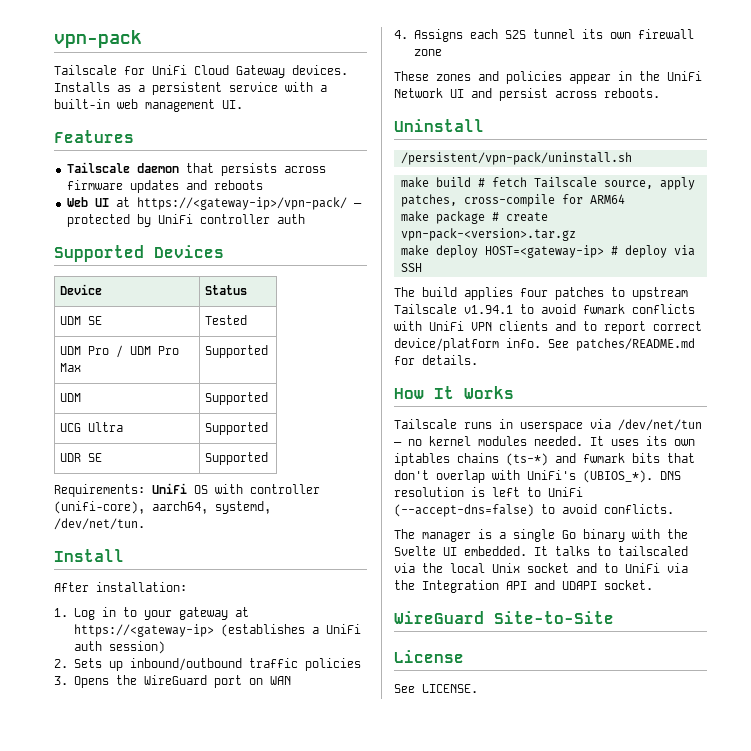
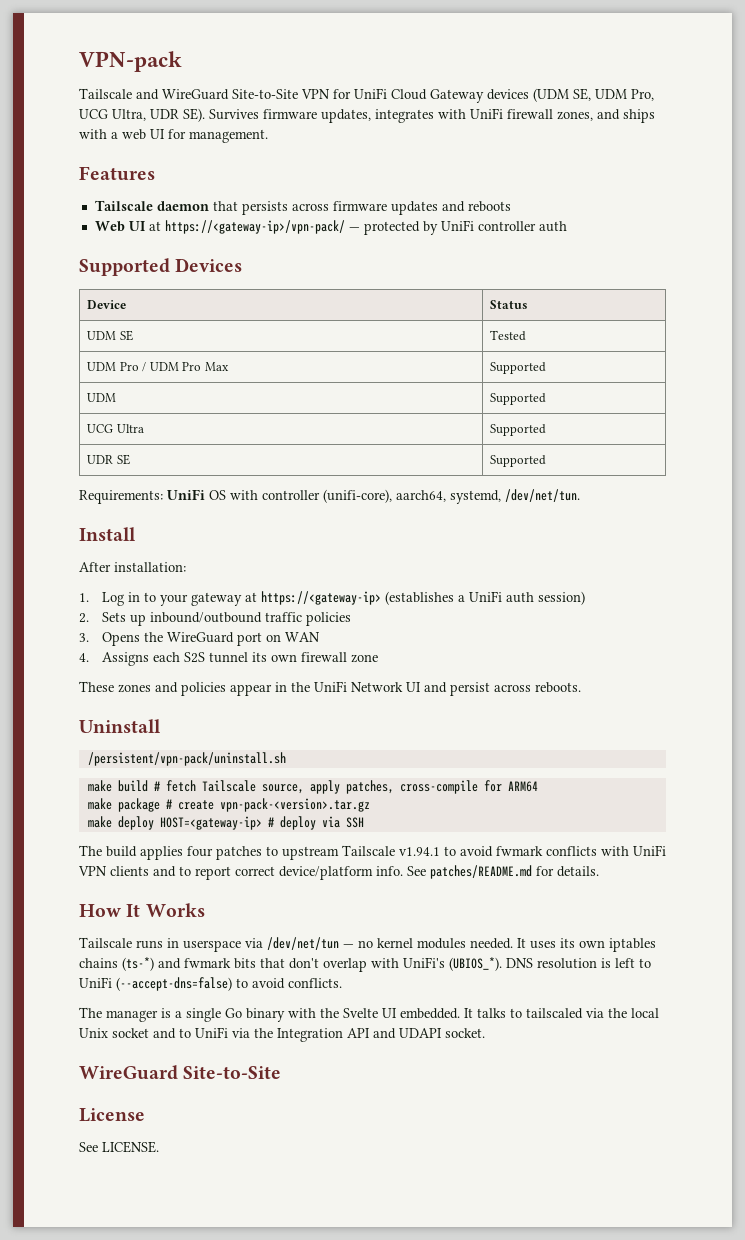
[54,30,142,48] [54,65,348,78] [54,82,327,95] [54,99,243,112] vpn-pack // Tailscale for UniFi Cloud Gateway devices. Installs as a persistent service with a built-in web management UI. -> [79,51,182,72] [79,88,654,103] [79,108,655,123] [79,129,268,143] VPN-pack // Tailscale and WireGuard Site-to-Site VPN for UniFi Cloud Gateway devices (UDM SE, UDM Pro, UCG Ultra, UDR SE). Survives firmware updates, integrates with UniFi firewall zones, and ships with a web UI for management.

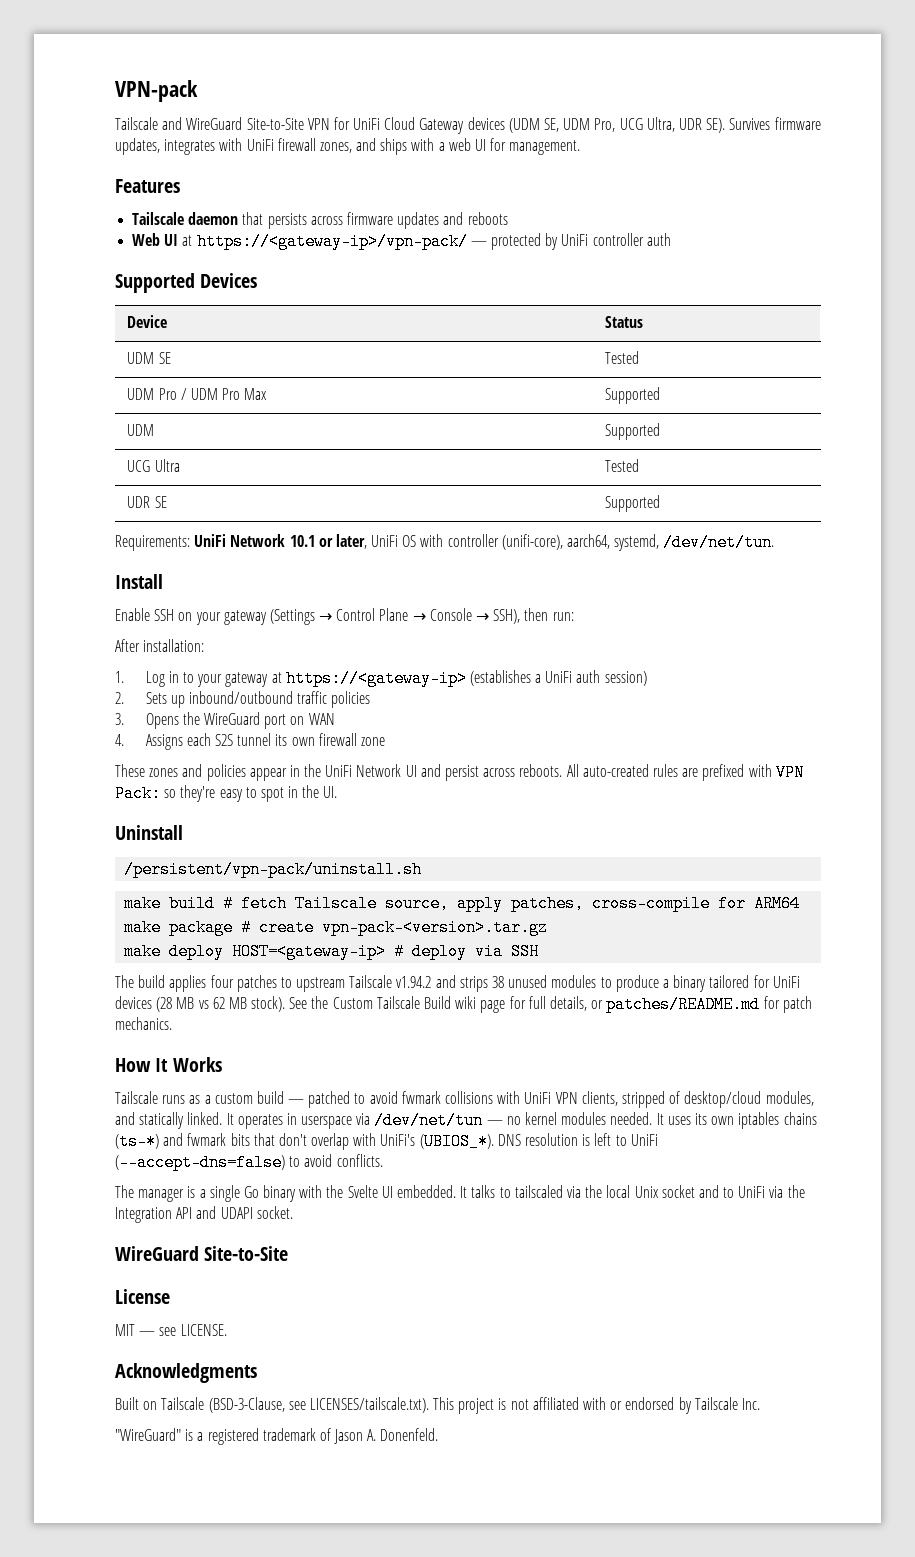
[490,424,547,436] Supported -> [605,459,640,472] Tested
(205, 494) none -> [230,534,399,549] Network 10.1 or later, UniFi
(136, 534) none -> [115,608,574,625] // Enable SSH on your gateway (Settings → Control Plane → Console → SSH), then run:
(581, 687) none -> [566,764,804,781] [115,785,338,802] All auto-created rules are prefixed with VPN Pack: so they're easy to spot in the UI.
[399,845,666,857] [78,865,599,880] v1.94.1 to avoid fwmark conflicts with UniFi VPN clients and to report correct device/platform info. See patches/README.md for details. -> [396,975,800,992] [115,996,812,1013] [115,1017,172,1030] v1.94.2 and strips 38 unused modules to produce a binary tailored for UniFi devices (28 MB vs 62 MB stock). See the Custom Tailscale Build wiki page for full details, or patches/README.md for patch mechanics.
(163, 944) none -> [189,1091,814,1108] [115,1112,283,1129] as a custom build — patched to avoid fwmark collisions with UniFi VPN clients, stripped of desktop/cloud modules, and statically linked. It operates
[79,1141,159,1153] See LICENSE. -> [115,1324,227,1336] [115,1363,257,1383] [115,1397,760,1414] [115,1428,439,1445] MIT — see LICENSE. // Acknowledgments // Built on Tailscale (BSD-3-Clause, see LICENSES/tailscale.txt). This project is not affiliated with or endorsed by Tailscale Inc. // "WireGuard" is a registered trademark of Jason A. Donenfeld.

